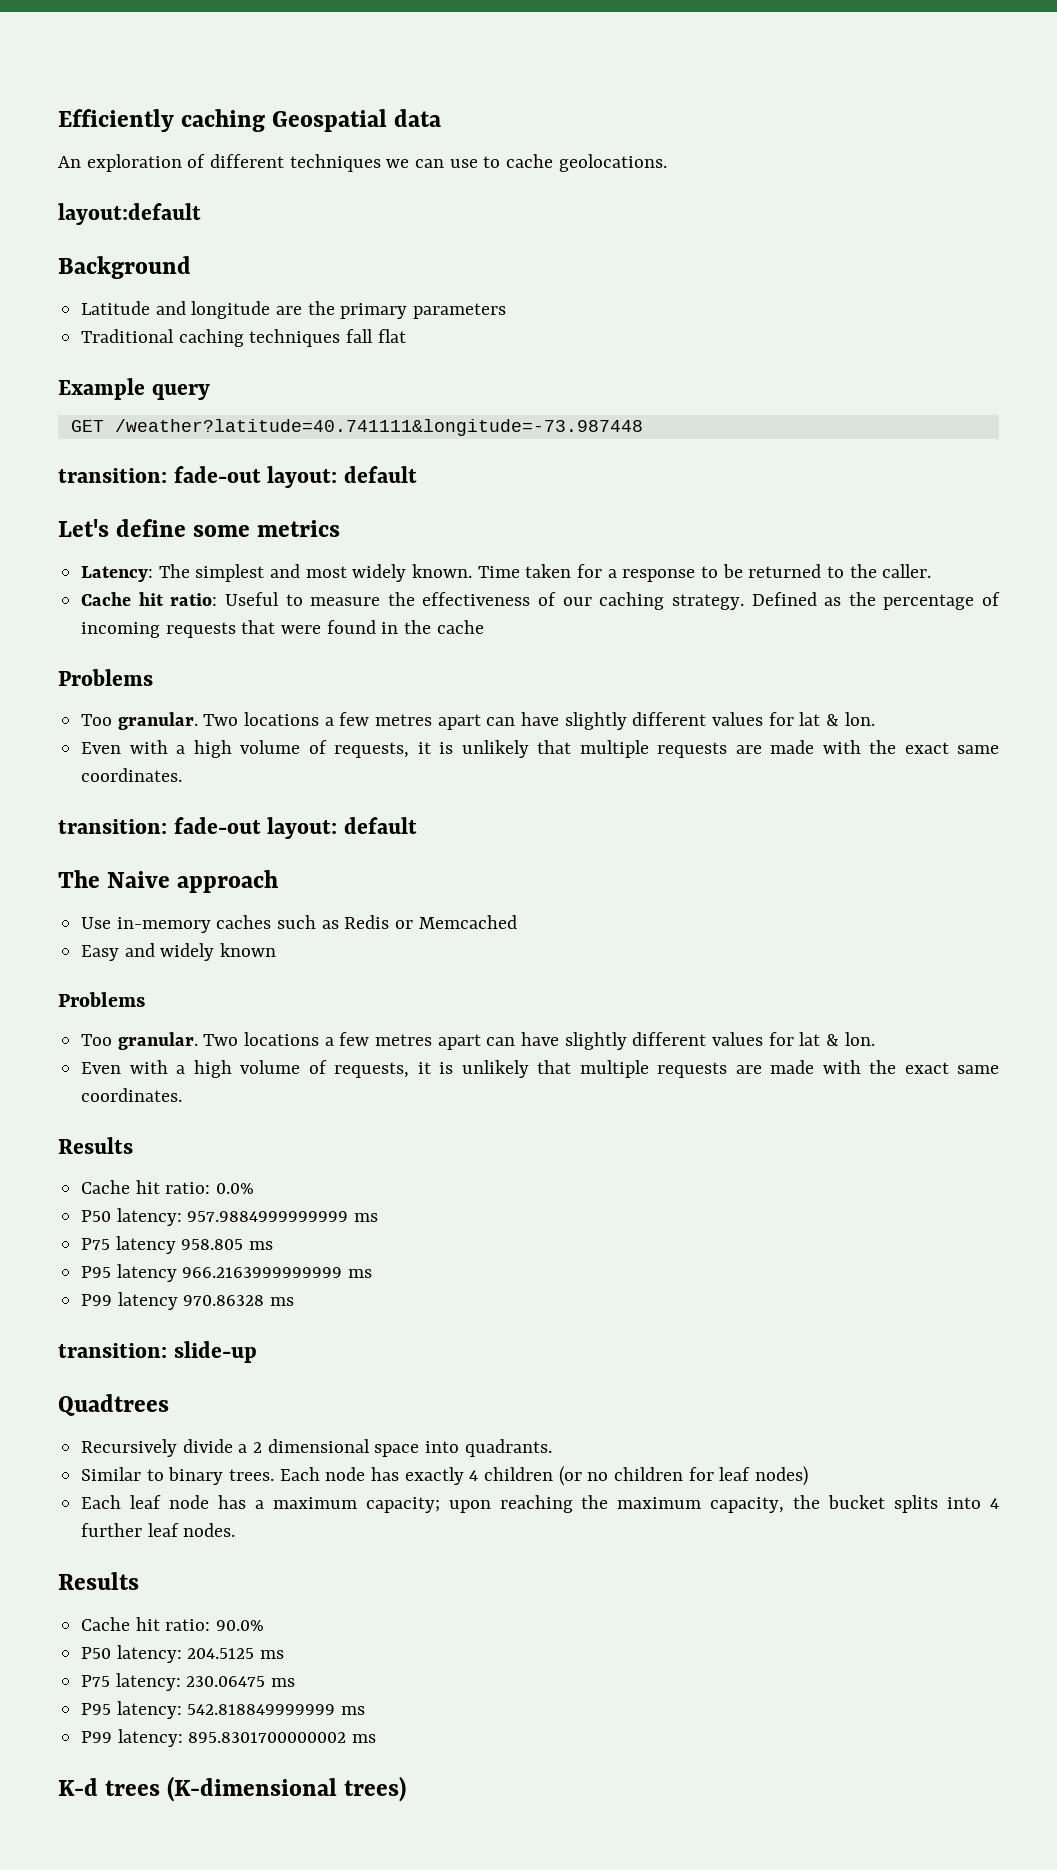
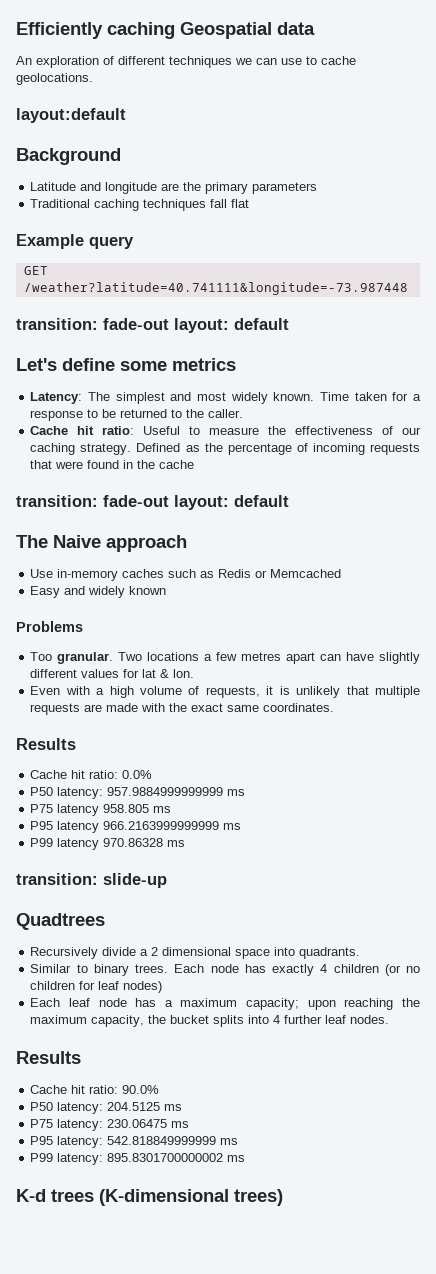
[58,669,153,686] [81,712,875,730] [81,740,999,758] [81,768,183,782] // Problems // Too granular. Two locations a few metres apart can have slightly different values for lat & lon. // Even with a high volume of requests, it is unlikely that multiple requests are made with the exact same coordinates. -> (195, 464) none

